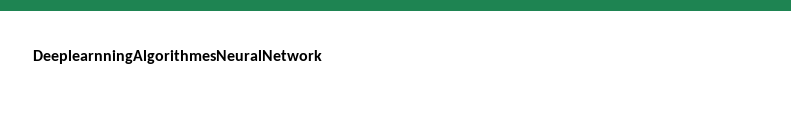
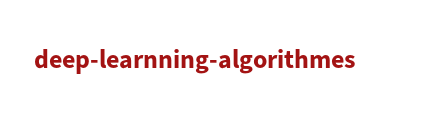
[33,50,322,64] DeeplearnningAlgorithmesNeuralNetwork -> [34,49,356,74] deep-learnning-algorithmes

